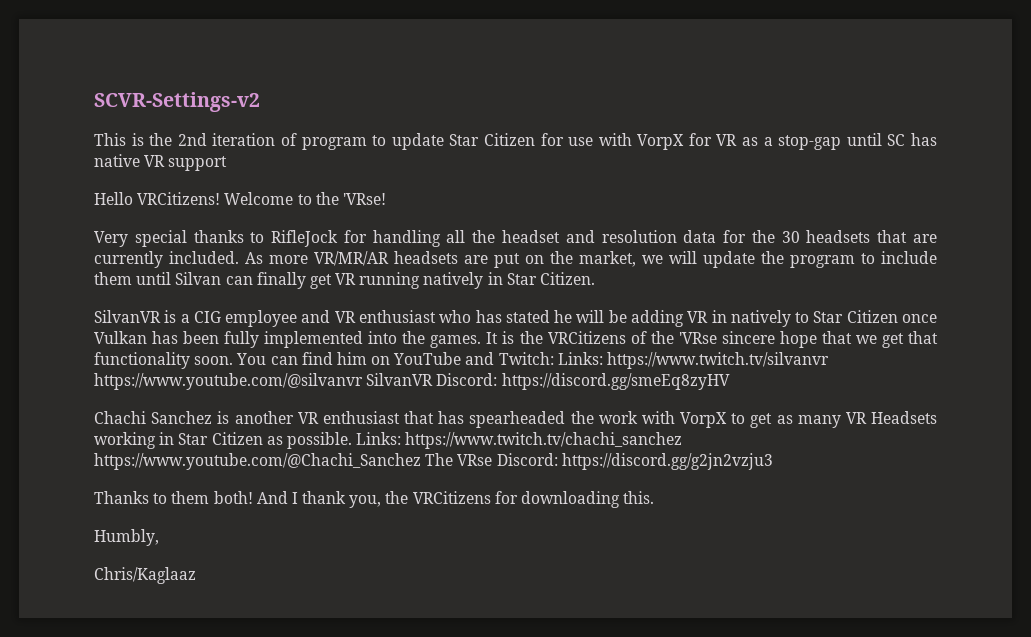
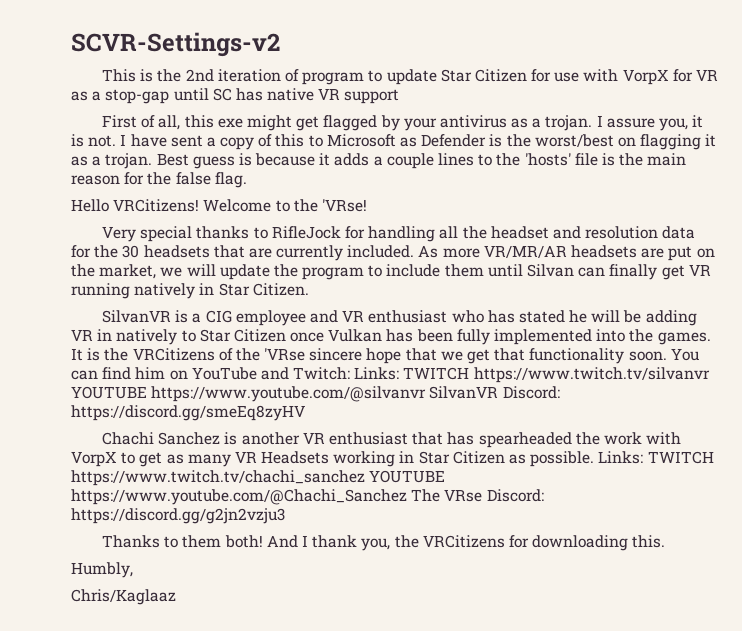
(228, 163) none -> [102,115,704,131] [71,134,717,150] [71,153,687,169] [71,172,247,188] // First of all, this exe might get flagged by your antivirus as a trojan. I assure you, it is not. I have sent a copy of this to Microsoft as Defender is the worst/best on flagging it as a trojan. Best guess is because it adds a couple lines to the 'hosts' file is the main reason for the false flag.
[607,352,830,369] https://www.twitch.tv/silvanvr -> [403,367,710,383] [71,386,147,399] TWITCH https://www.twitch.tv/silvanvr YOUTUBE
[405,432,683,449] https://www.twitch.tv/chachi_sanchez -> [647,451,714,464] [71,470,446,486] TWITCH https://www.twitch.tv/chachi_sanchez YOUTUBE

